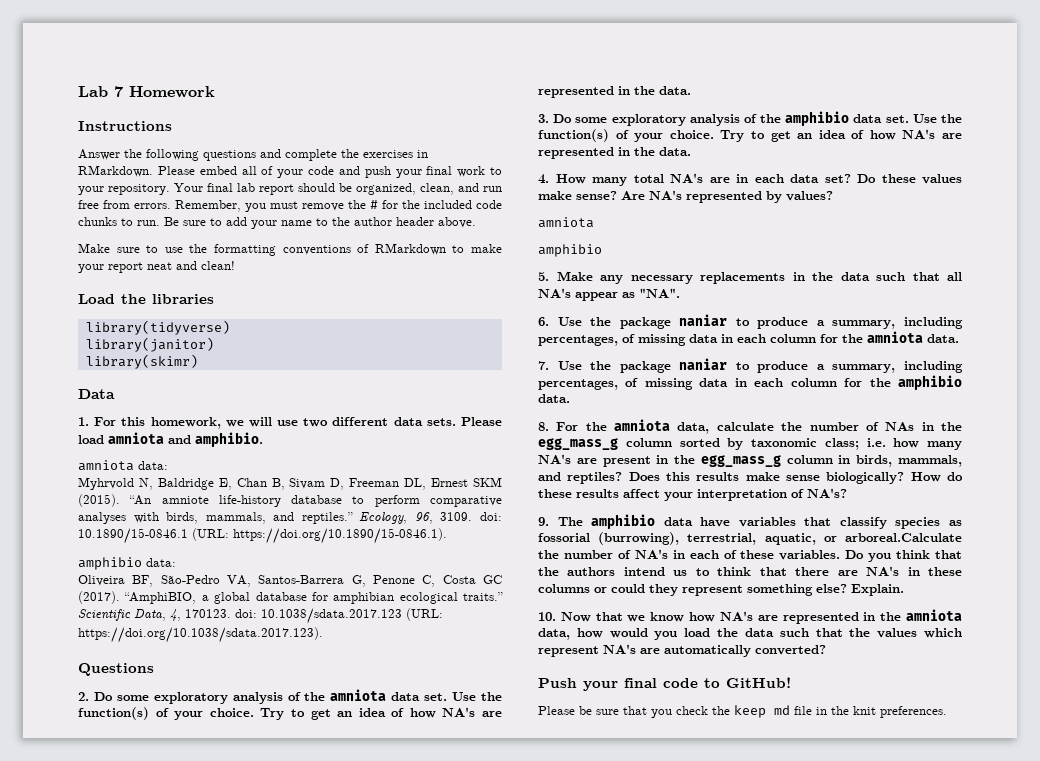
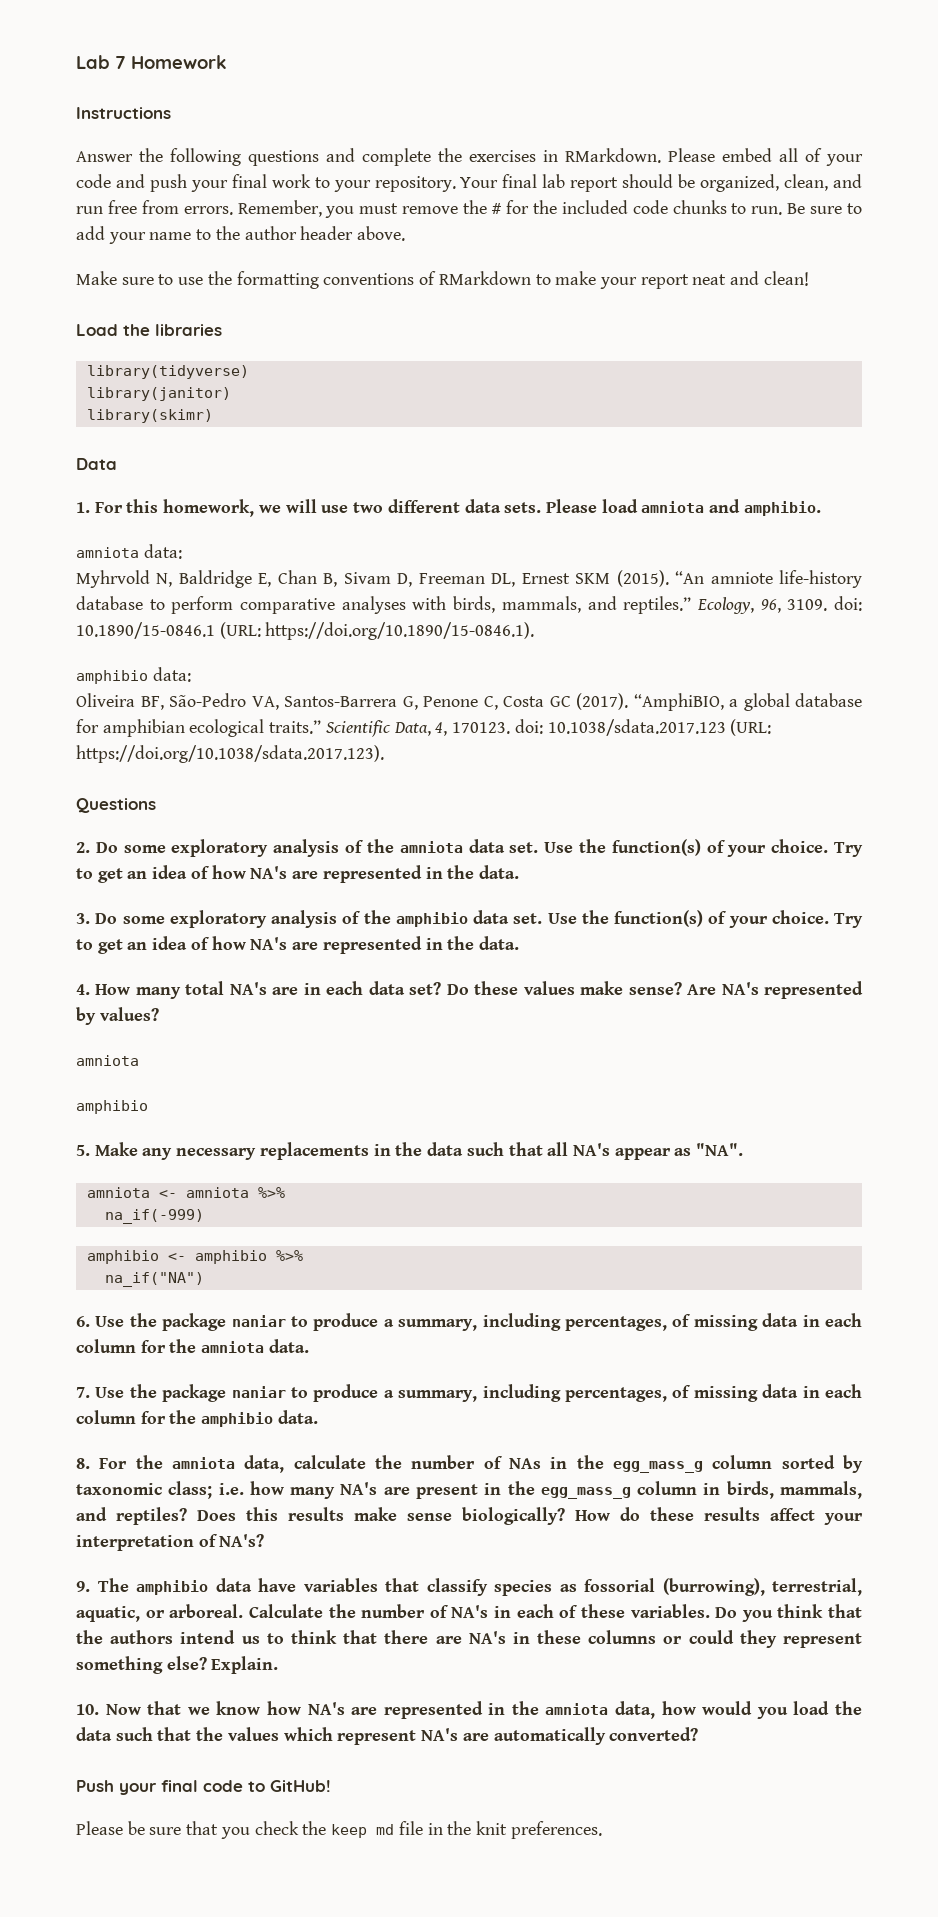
(680, 293) none -> [86,1187,285,1198] [104,1209,204,1224] [86,1250,303,1264] [104,1272,204,1287] // amniota <- amniota %>% // na_if(-999) // amphibio <- amphibio %>% // na_if("NA")
[845,533,962,542] arboreal.Calculate -> [169,1604,323,1618] arboreal. Calculate

